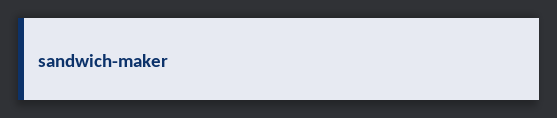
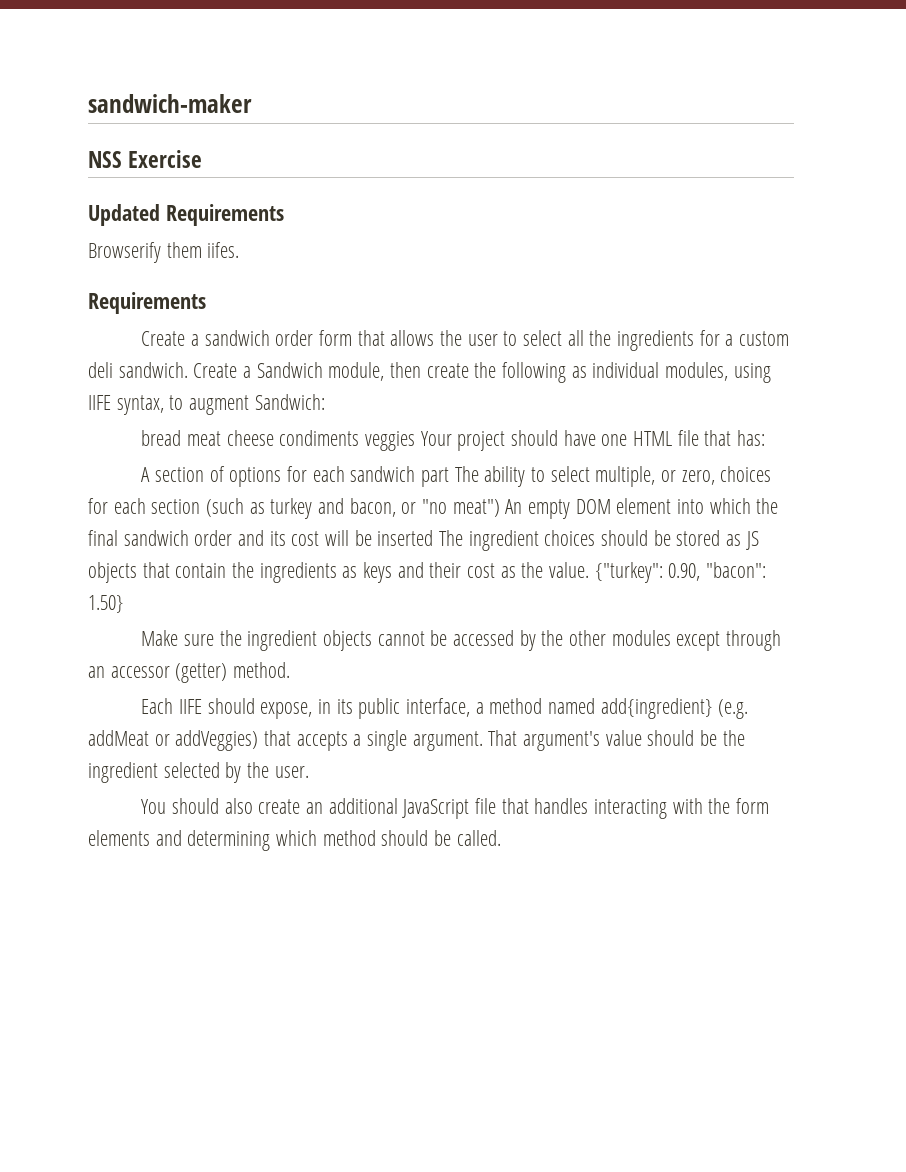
(168, 60) none -> [88,150,203,168] [88,204,284,226] [88,242,240,263] [88,292,206,314] [141,330,790,351] [88,362,771,383] [88,394,325,415] [141,430,765,451] [141,466,772,487] [88,498,779,519] [88,530,759,551] [88,562,767,583] [88,595,124,613] [141,630,781,651] [88,662,291,683] [141,698,749,719] [88,730,745,751] [88,762,309,783] [141,798,769,819] [88,830,501,851] // NSS Exercise // Updated Requirements // Browserify them iifes. // Requirements // Create a sandwich order form that allows the user to select all the ingredients for a custom deli sandwich. Create a Sandwich module, then create the following as individual modules, using IIFE syntax, to augment Sandwich: // bread meat cheese condiments veggies Your project should have one HTML file that has: // A section of options for each sandwich part The ability to select multiple, or zero, choices for each section (such as turkey and bacon, or "no meat") An empty DOM element into which the final sandwich order and its cost will be inserted The ingredient choices should be stored as JS objects that contain the ingredients as keys and their cost as the value. {"turkey": 0.90, "bacon": 1.50} // Make sure the ingredient objects cannot be accessed by the other modules except through an accessor (getter) method. // Each IIFE should expose, in its public interface, a method named add{ingredient} (e.g. addMeat or addVeggies) that accepts a single argument. That argument's value should be the ingredient selected by the user. // You should also create an additional JavaScript file that handles interacting with the form elements and determining which method should be called.

